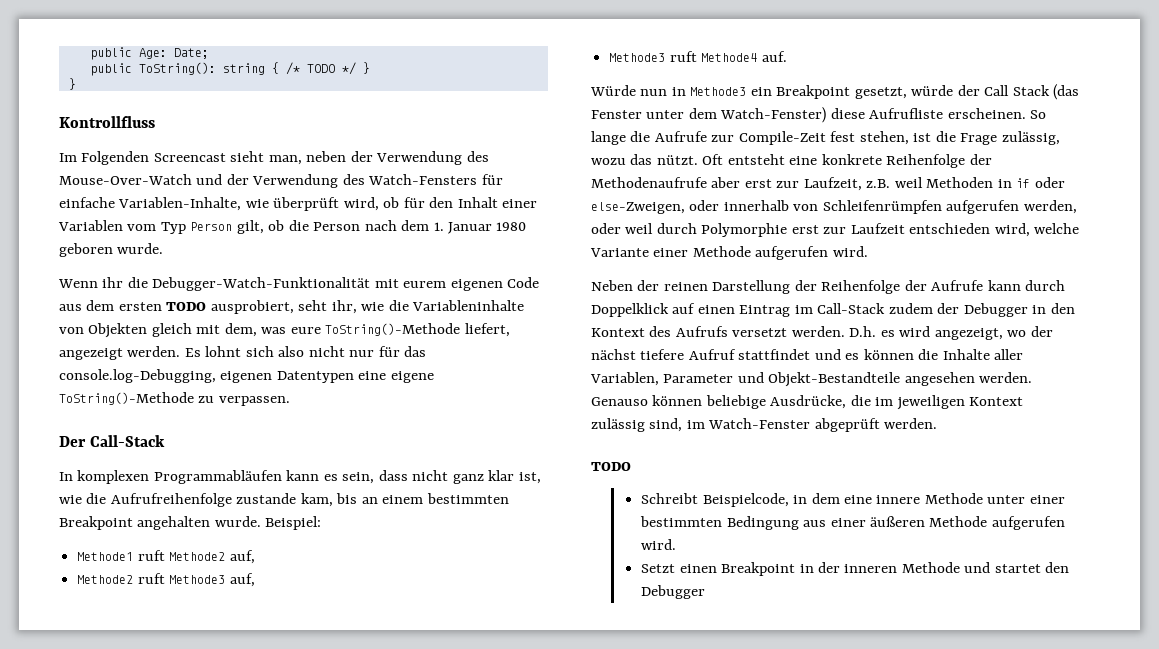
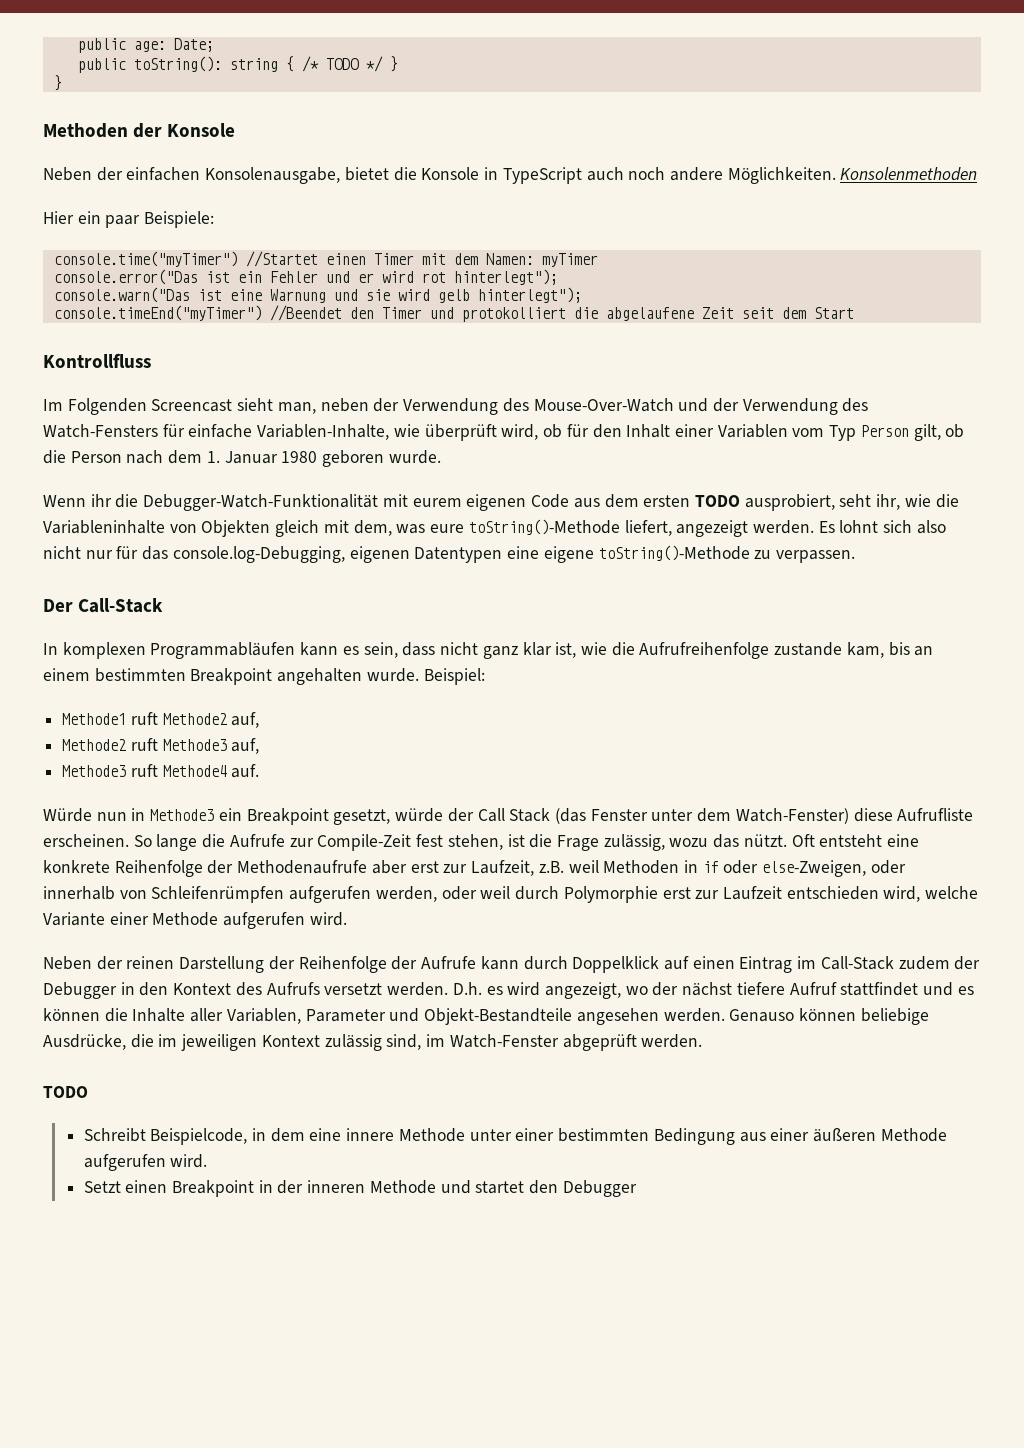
[89,47,167,60] public Age: -> [77,38,166,53] public age:
[138,62,216,75] ToString(): -> [133,56,222,72] toString():
(76, 84) none -> [43,123,236,138] [43,167,978,184] [43,211,215,228] [53,251,598,267] [53,269,558,285] [53,287,582,303] [53,305,854,322] // Methoden der Konsole // Neben der einfachen Konsolenausgabe, bietet die Konsole in TypeScript auch noch andere Möglichkeiten. Konsolenmethoden // Hier ein paar Beispiele: // console.time("myTimer") //Startet einen Timer mit dem Namen: myTimer // console.error("Das ist ein Fehler und er wird rot hinterlegt"); // console.warn("Das ist eine Warnung und sie wird gelb hinterlegt"); // console.timeEnd("myTimer") //Beendet den Timer und protokolliert die abgelaufene Zeit seit dem Start
[325,323,461,336] ToString()-Methode -> [468,519,620,535] toString()-Methode
[59,392,194,405] ToString()-Methode -> [598,545,750,561] toString()-Methode

